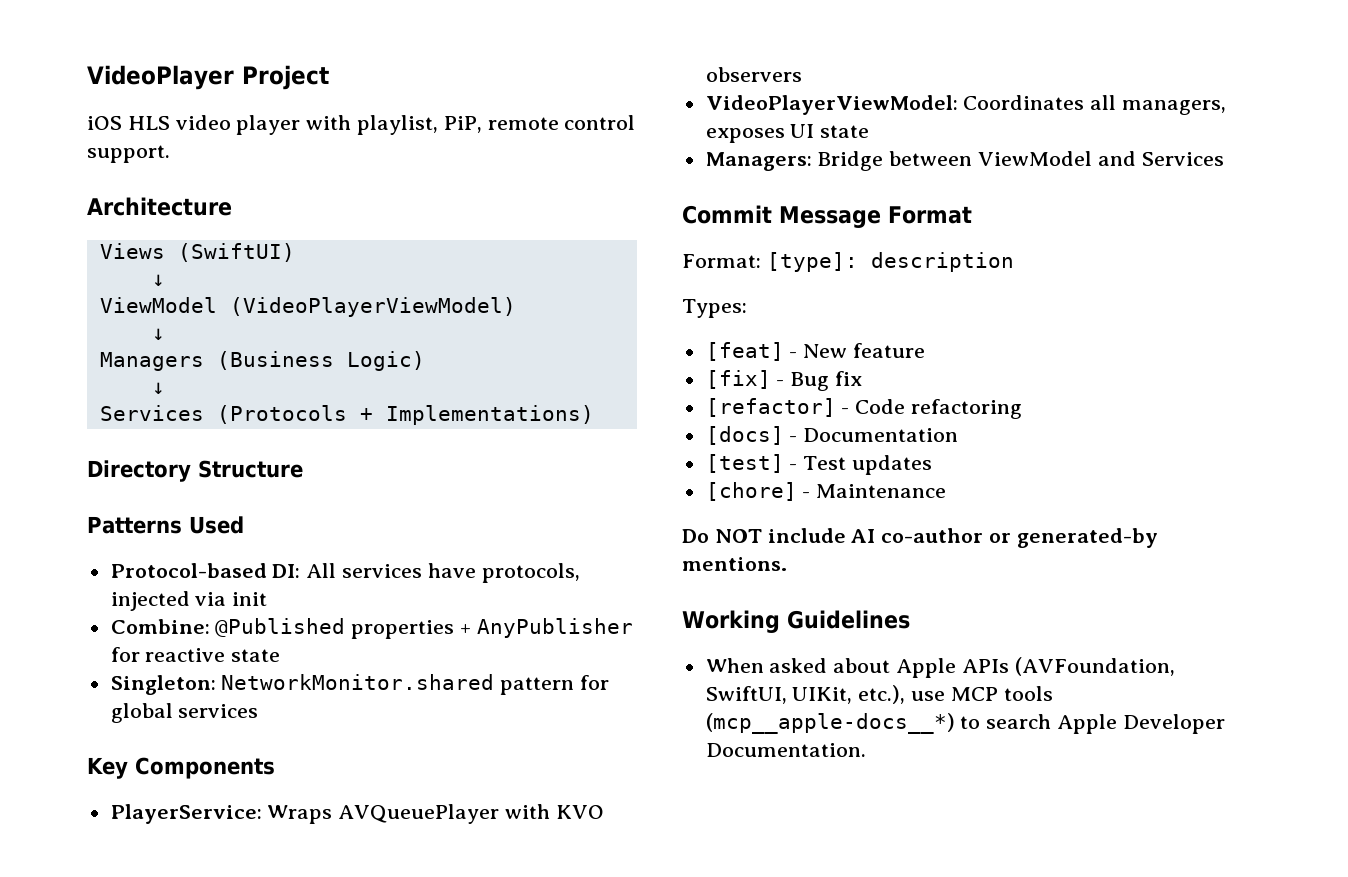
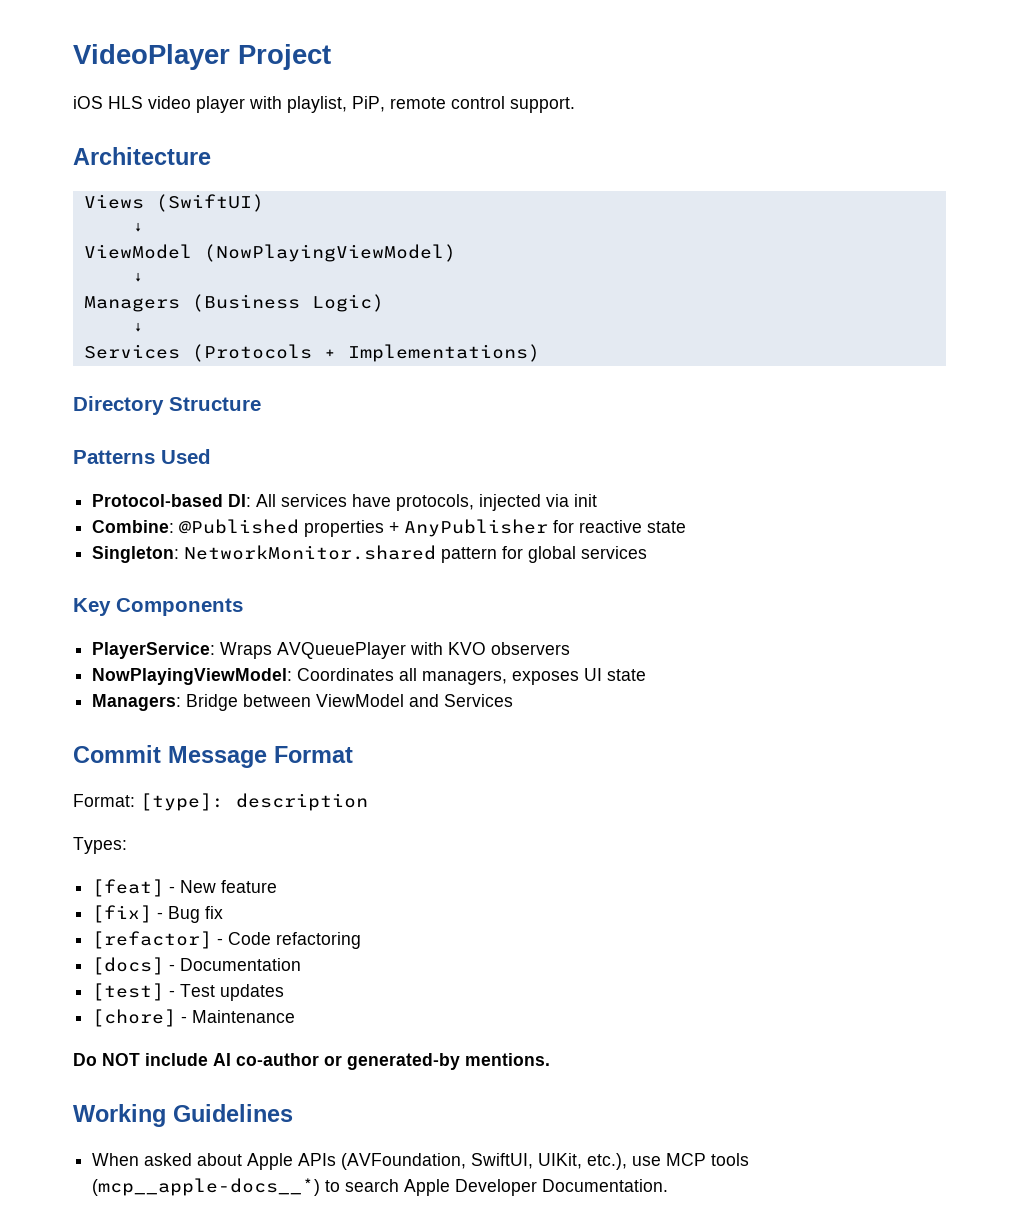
[229,297,516,317] (VideoPlayerViewModel) -> [203,244,456,262] (NowPlayingViewModel)
[705,95,958,115] VideoPlayerViewModel: -> [92,668,293,685] NowPlayingViewModel:

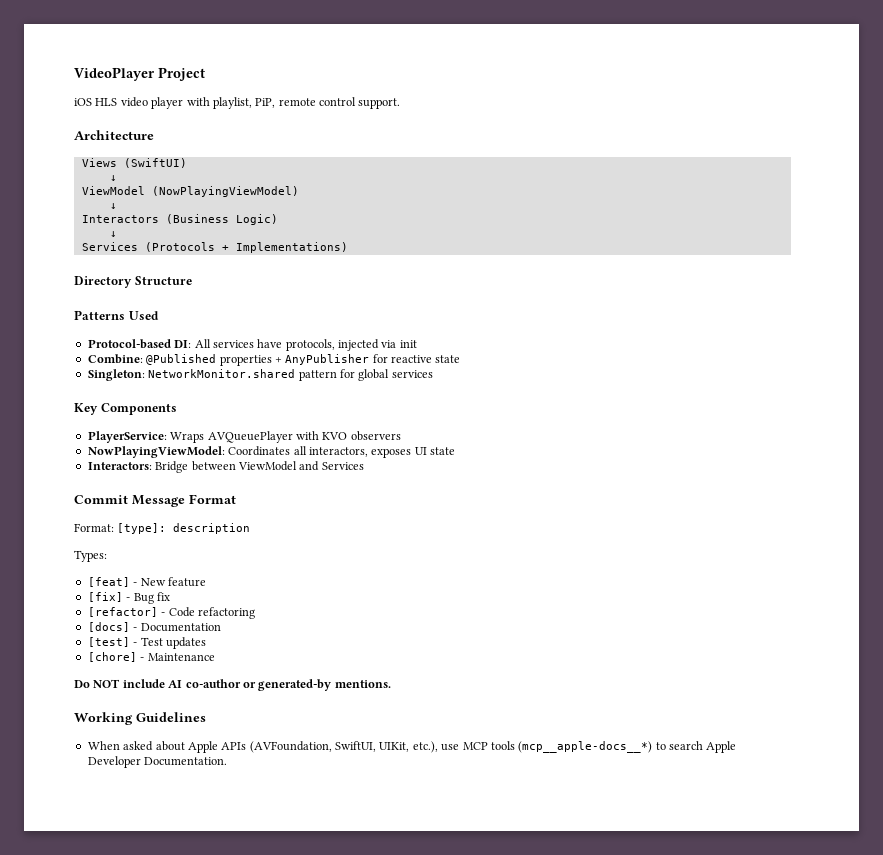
[83,296,180,312] Managers -> [81,215,159,223] Interactors
[422,670,508,685] managers, -> [308,447,368,457] interactors,
[92,694,182,711] Managers: -> [87,462,152,470] Interactors:

